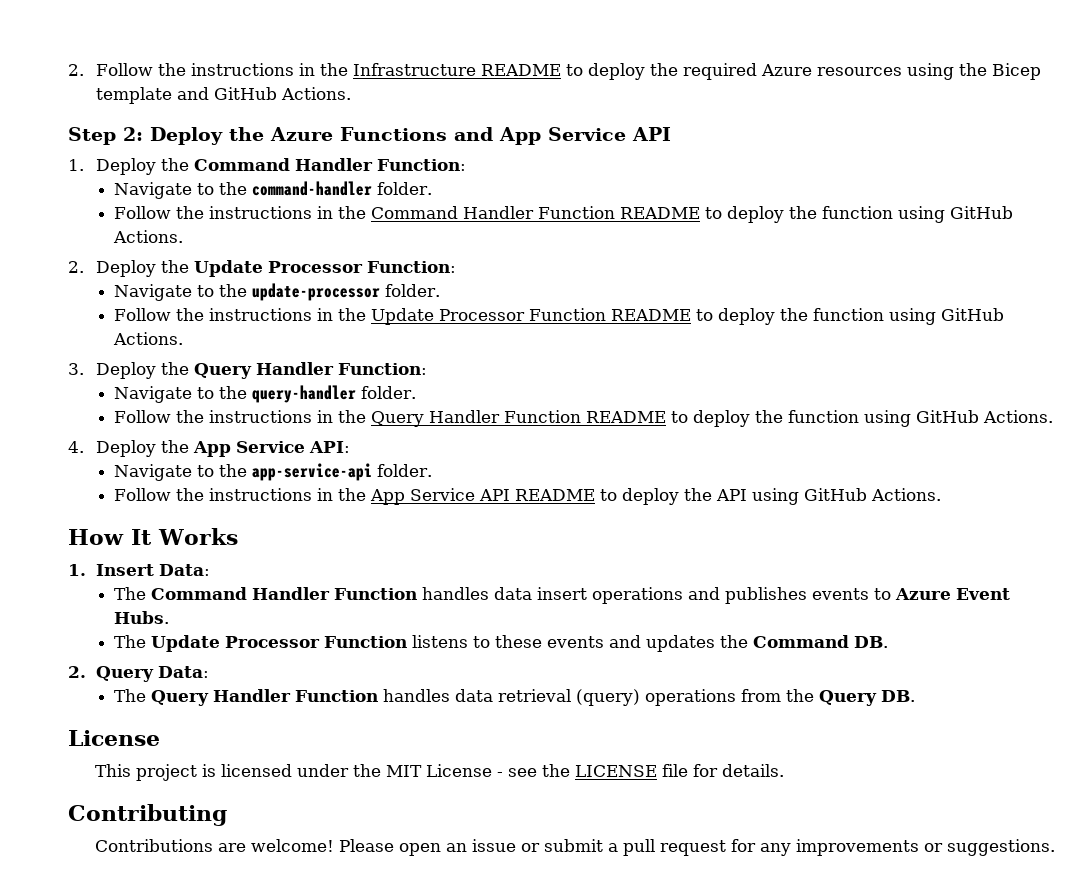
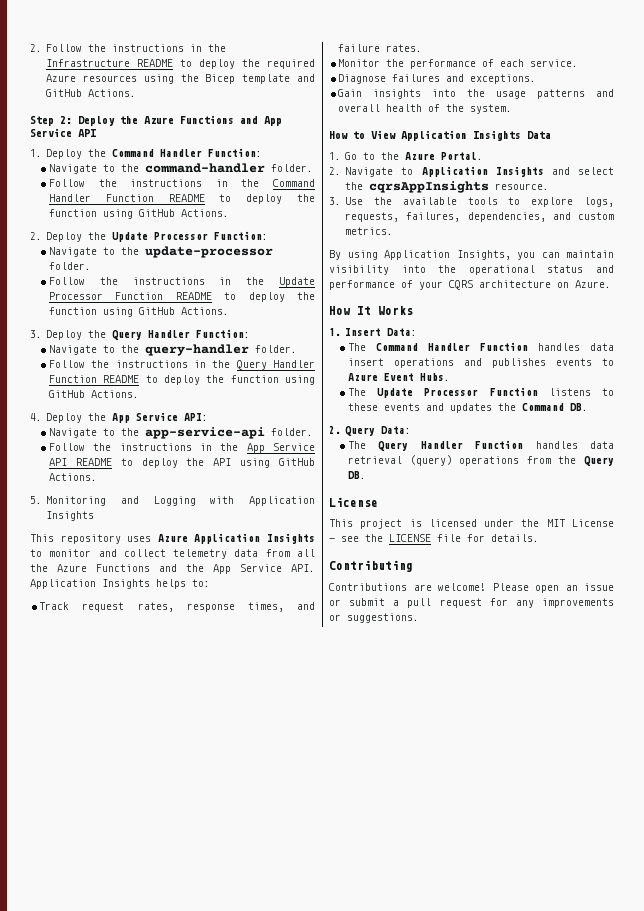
(941, 494) none -> [30,496,315,506] [46,511,95,521] [30,533,315,544] [30,549,315,559] [30,564,315,574] [30,579,210,589] [39,602,315,612] [338,44,423,52] [338,59,579,69] [338,74,537,84] [338,89,614,99] [338,104,513,114] [329,130,551,141] [329,152,484,160] [329,166,614,177] [345,181,550,193] [329,197,614,207] [345,212,614,222] [345,227,394,235] [329,250,614,260] [329,265,614,275] [329,280,611,290] // 5. Monitoring and Logging with Application Insights // This repository uses Azure Application Insights to monitor and collect telemetry data from all the Azure Functions and the App Service API. Application Insights helps to: // Track request rates, response times, and failure rates. // Monitor the performance of each service. // Diagnose failures and exceptions. // Gain insights into the usage patterns and overall health of the system. // How to View Application Insights Data // 1. Go to the Azure Portal. // 2. Navigate to Application Insights and select the cqrsAppInsights resource. // 3. Use the available tools to explore logs, requests, failures, dependencies, and custom metrics. // By using Application Insights, you can maintain visibility into the operational status and performance of your CQRS architecture on Azure.

